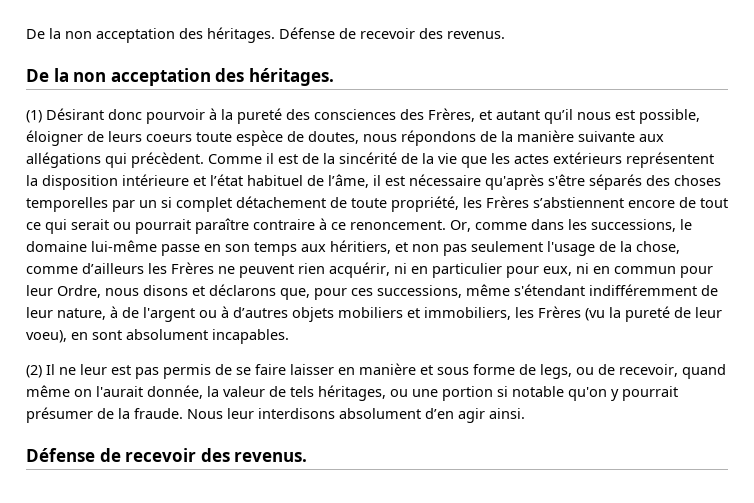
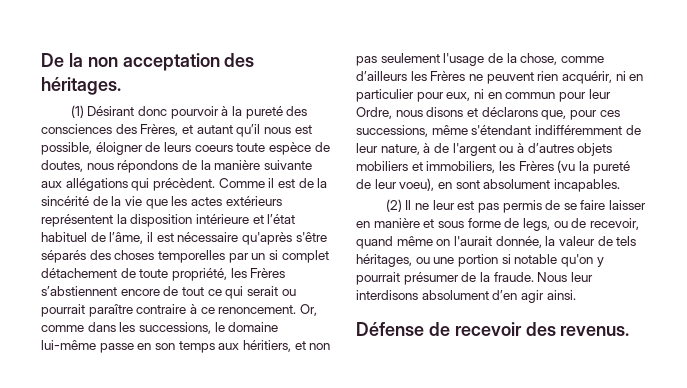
[26,27,505,43] [26,68,334,86] De la non acceptation des héritages. Défense de recevoir des revenus. // De la non acceptation des héritages. -> [41,53,255,71] [41,77,121,95] De la non acceptation des héritages.

